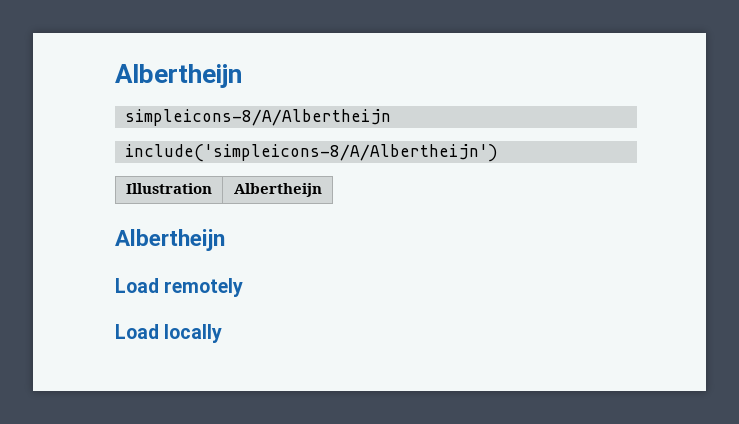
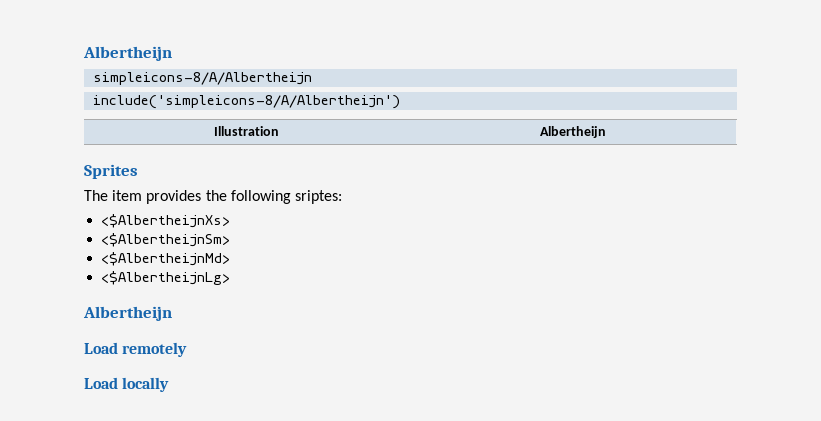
(322, 190) none -> [84,164,138,179] [84,190,342,204] [101,214,231,228] [101,233,231,247] [101,252,231,266] [101,271,231,285] // Sprites // The item provides the following sriptes: // <$AlbertheijnXs> // <$AlbertheijnSm> // <$AlbertheijnMd> // <$AlbertheijnLg>

